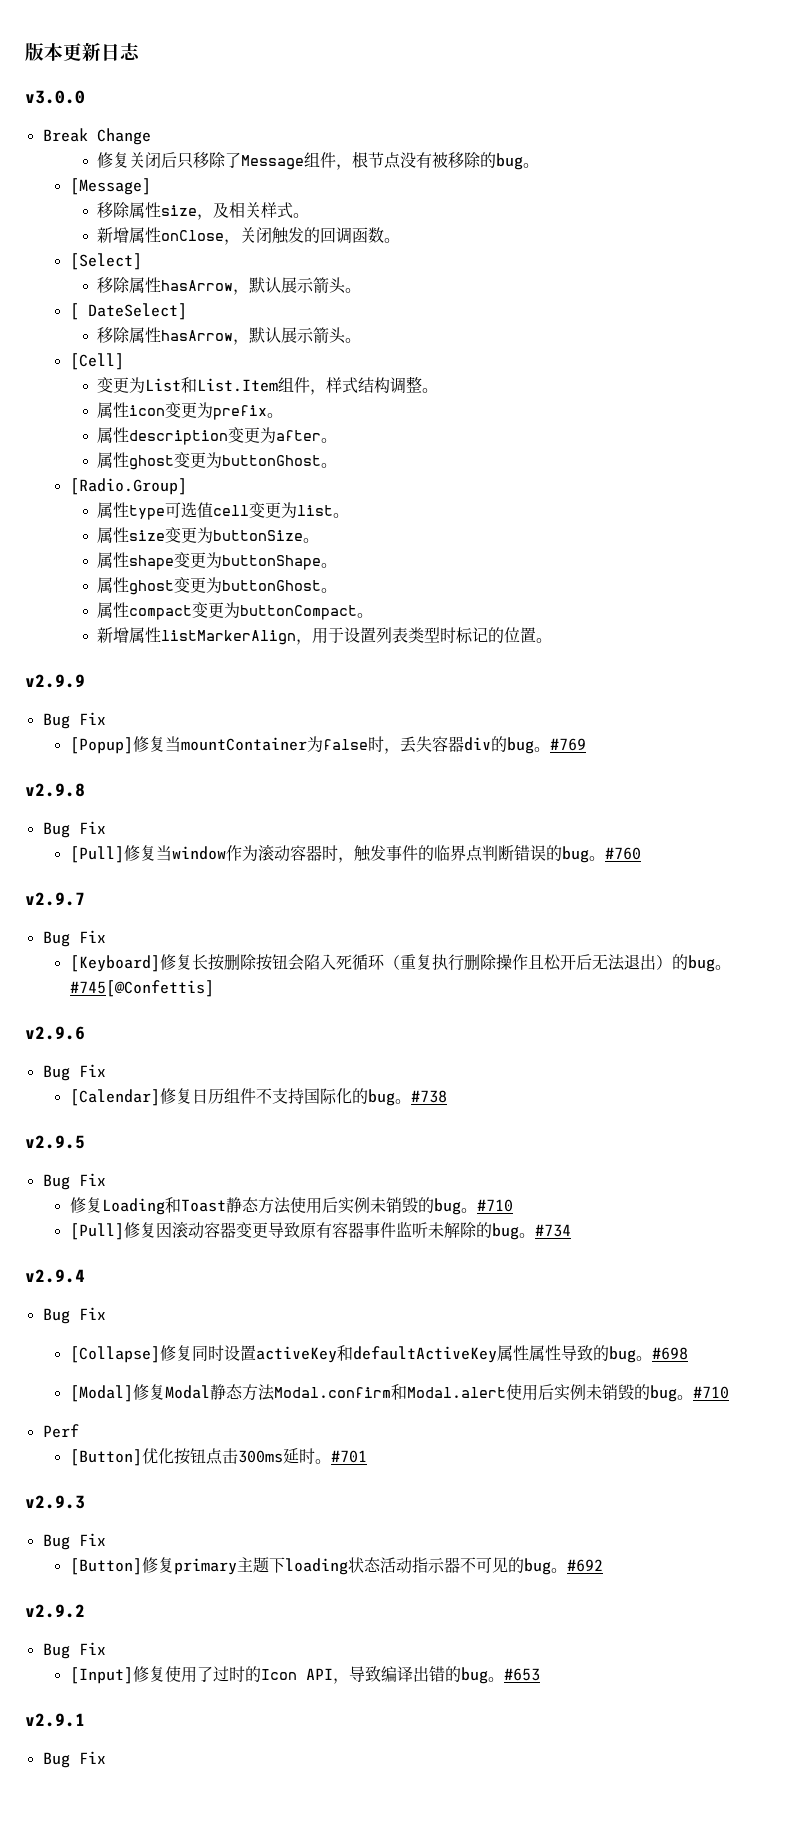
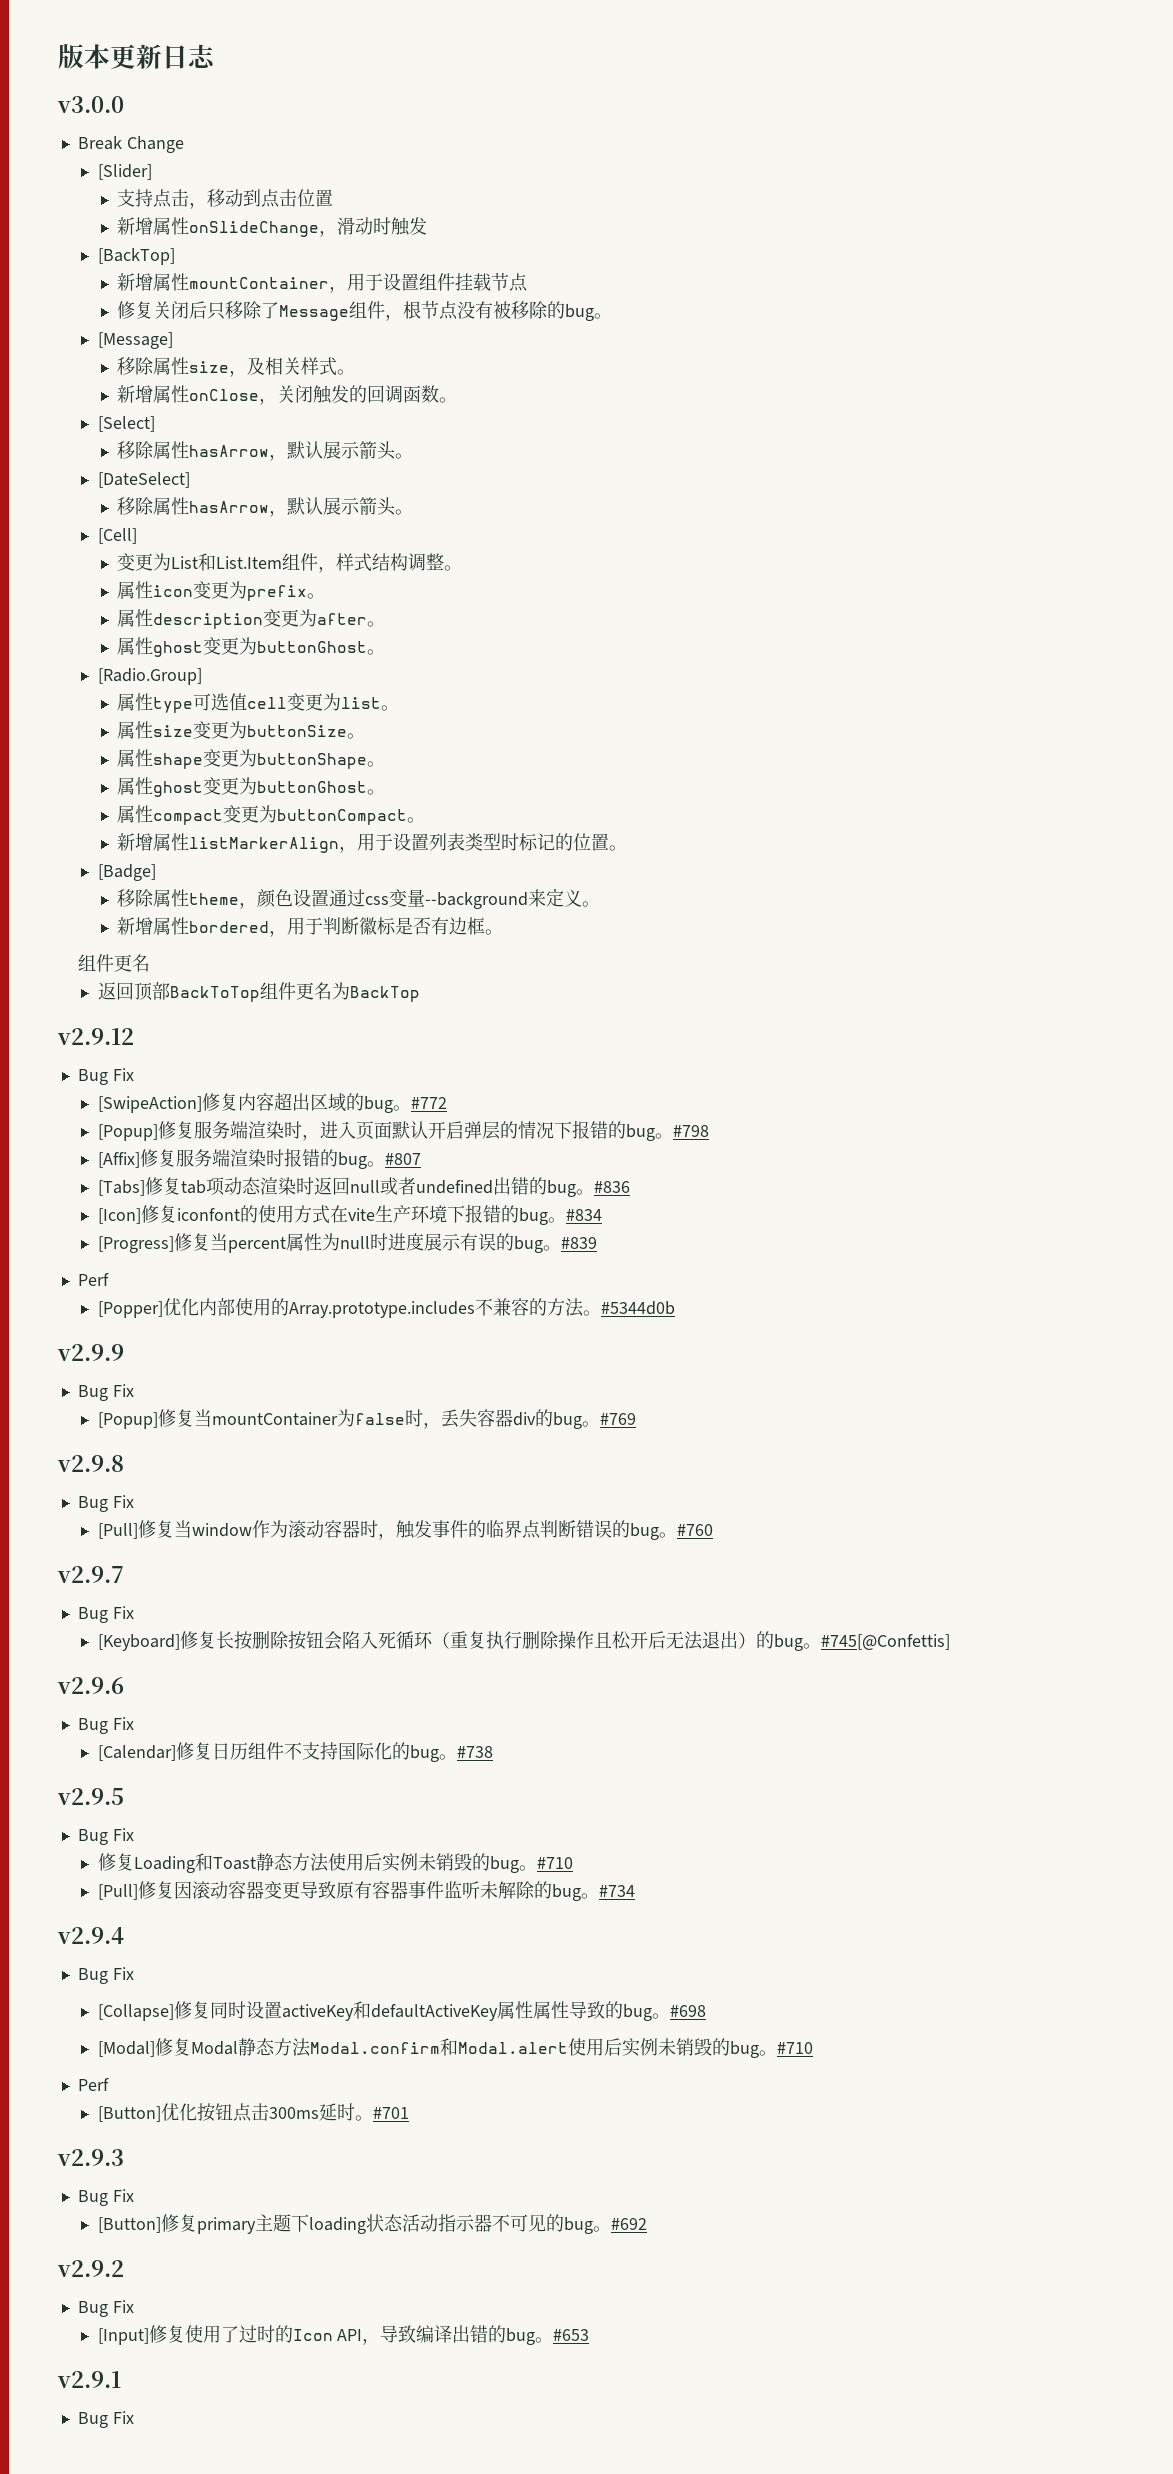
(151, 136) none -> [97,164,152,180] [117,189,334,209] [117,217,428,237] [97,248,175,265] [117,273,529,293] // [Slider] // 支持点击，移动到点击位置 // 新增属性onSlideChange，滑动时触发 // [BackTop] // 新增属性mountContainer，用于设置组件挂载节点
[69,303,187,320] [ DateSelect] -> [97,472,190,488] [DateSelect]
(553, 640) none -> [97,864,156,881] [117,888,601,909] [117,917,504,937] [77,954,150,972] [97,982,420,1002] [57,1028,134,1045] [77,1068,134,1085] [97,1092,447,1113] [97,1120,709,1141] [97,1148,421,1169] [97,1177,630,1197] [97,1204,602,1225] [97,1233,597,1253] [77,1273,109,1286] [97,1298,675,1318] // [Badge] // 移除属性theme，颜色设置通过css变量--background来定义。 // 新增属性bordered，用于判断徽标是否有边框。 // 组件更名 // 返回顶部BackToTop组件更名为BackTop // v2.9.12 // Bug Fix // [SwipeAction]修复内容超出区域的bug。#772 // [Popup]修复服务端渲染时，进入页面默认开启弹层的情况下报错的bug。#798 // [Affix]修复服务端渲染时报错的bug。#807 // [Tabs]修复tab项动态渲染时返回null或者undefined出错的bug。#836 // [Icon]修复iconfont的使用方式在vite生产环境下报错的bug。#834 // [Progress]修复当percent属性为null时进度展示有误的bug。#839 // Perf // [Popper]优化内部使用的Array.prototype.includes不兼容的方法。#5344d0b

